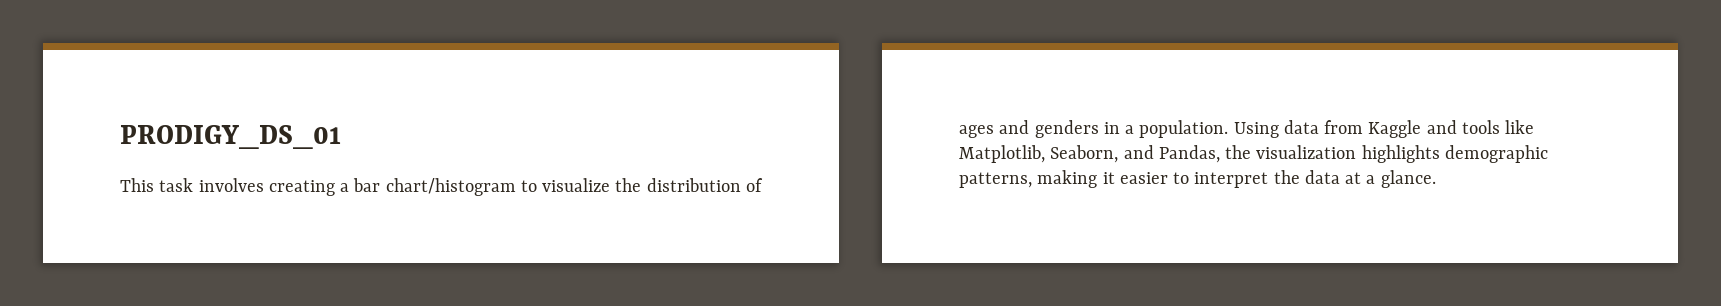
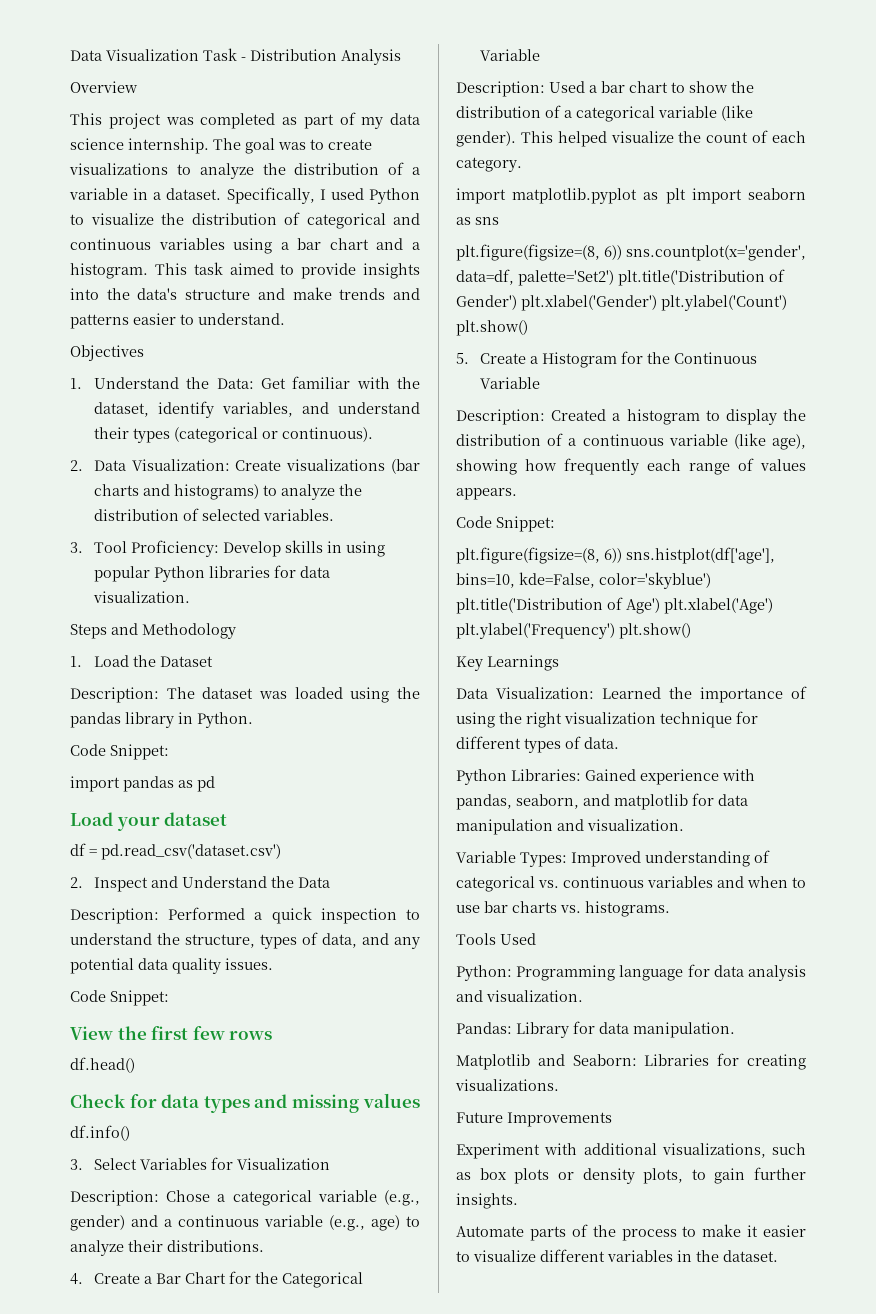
[120,125,341,149] [120,178,516,196] PRODIGY_DS_01 // This task involves creating a bar chart/histogram -> [70,48,401,65] [70,81,138,93] [70,112,420,129] [70,138,372,154] [69,162,420,179] [69,187,420,204] Data Visualization Task - Distribution Analysis // Overview // This project was completed as part of my data science internship. The goal was to create visualizations to analyze the distribution of a variable in a dataset. Specifically, I used Python
[959,120,1535,138] [959,145,1548,163] [959,170,1436,188] ages and genders in a population. Using data from Kaggle and tools like Matplotlib, Seaborn, and Pandas, the visualization highlights demographic patterns, making it easier to interpret the data at a glance. -> [306,213,420,229] [70,238,420,254] [70,262,420,279] [70,287,420,300] [70,313,285,329] [70,345,144,361] [70,376,421,389] [93,401,420,418] [93,427,373,443] [70,459,420,474] [93,484,362,500] [93,508,334,521] [70,540,385,557] [93,565,330,582] [92,591,190,603] [70,623,236,639] [70,655,213,667] [70,687,420,703] [70,712,253,728] [70,744,169,760] [70,776,215,792] [70,812,228,831] [70,843,281,860] [70,876,330,892] [70,907,420,924] [70,932,420,949] [70,958,273,974] [70,990,169,1006] [70,1026,273,1040] [70,1057,135,1073] [70,1093,420,1113] [70,1125,130,1141] [70,1157,330,1170] [70,1190,420,1206] [70,1215,420,1231] [70,1240,264,1256] [70,1271,363,1288] [479,49,540,61] [456,81,754,97] [456,105,753,122] [456,130,806,147] [456,157,522,172] [456,188,806,204] [456,217,499,225] [456,244,806,261] [456,269,785,286] [456,295,787,311] [456,320,528,336] [456,351,757,368] [479,377,540,389] [456,409,806,425] [456,433,806,450] [456,458,806,475] [456,488,517,500] [456,516,555,532] [456,547,775,564] [456,572,711,589] [456,597,773,614] [456,623,691,639] [456,655,559,671] [456,686,807,703] [456,711,758,728] [456,736,619,753] [456,769,755,785] [456,793,748,810] [456,819,684,835] [456,850,770,867] [456,876,806,892] [456,901,670,917] [456,933,536,945] [456,964,806,981] [456,990,583,1002] [456,1021,735,1038] [456,1053,806,1070] [455,1079,559,1091] [456,1112,612,1127] [456,1143,806,1159] [456,1167,806,1184] [456,1193,518,1209] [456,1224,806,1241] [456,1249,778,1262] categorical and continuous variables using a bar chart and a histogram. This task aimed to provide insights into the data's structure and make trends and patterns easier to understand. // Objectives // 1. Understand the Data: Get familiar with the dataset, identify variables, and understand their types (categorical or continuous). // 2. Data Visualization: Create visualizations (bar charts and histograms) to analyze the distribution of selected variables. // 3. Tool Proficiency: Develop skills in using popular Python libraries for data visualization. // Steps and Methodology // 1. Load the Dataset // Description: The dataset was loaded using the pandas library in Python. // Code Snippet: // import pandas as pd // Load your dataset // df = pd.read_csv('dataset.csv') // 2. Inspect and Understand the Data // Description: Performed a quick inspection to understand the structure, types of data, and any potential data quality issues. // Code Snippet: // View the first few rows // df.head() // Check for data types and missing values // df.info() // 3. Select Variables for Visualization // Description: Chose a categorical variable (e.g., gender) and a continuous variable (e.g., age) to analyze their distributions. // 4. Create a Bar Chart for the Categorical Variable // Description: Used a bar chart to show the distribution of a categorical variable (like gender). This helped visualize the count of each category. // import matplotlib.pyplot as plt import seaborn as sns // plt.figure(figsize=(8, 6)) sns.countplot(x='gender', data=df, palette='Set2') plt.title('Distribution of Gender') plt.xlabel('Gender') plt.ylabel('Count') plt.show() // 5. Create a Histogram for the Continuous Variable // Description: Created a histogram to display the distribution of a continuous variable (like age), showing how frequently each range of values appears. // Code Snippet: // plt.figure(figsize=(8, 6)) sns.histplot(df['age'], bins=10, kde=False, color='skyblue') plt.title('Distribution of Age') plt.xlabel('Age') plt.ylabel('Frequency') plt.show() // Key Learnings // Data Visualization: Learned the importance of using the right visualization technique for different types of data. // Python Libraries: Gained experience with pandas, seaborn, and matplotlib for data manipulation and visualization. // Variable Types: Improved understanding of categorical vs. continuous variables and when to use bar charts vs. histograms. // Tools Used // Python: Programming language for data analysis and visualization. // Pandas: Library for data manipulation. // Matplotlib and Seaborn: Libraries for creating visualizations. // Future Improvements // Experiment with additional visualizations, such as box plots or density plots, to gain further insights. // Automate parts of the process to make it easier to visualize different variables in the dataset.

